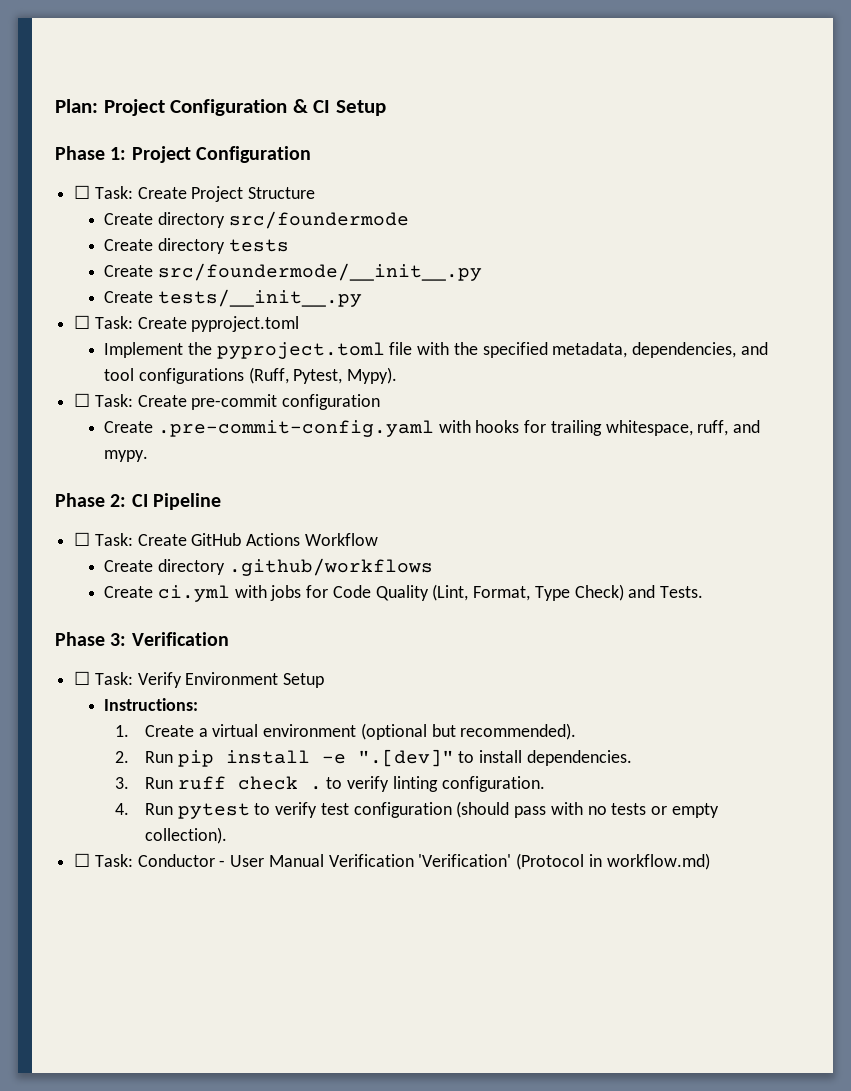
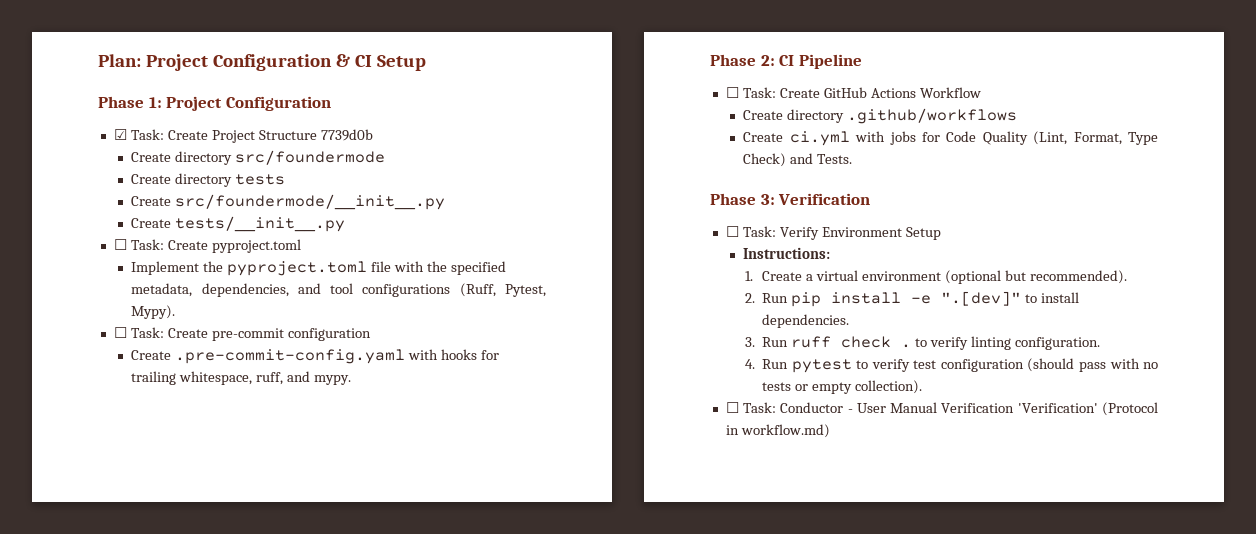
[74,185,91,199] ☐ -> [113,129,127,140] ☑
(316, 193) none -> [320,129,373,141] 7739d0b

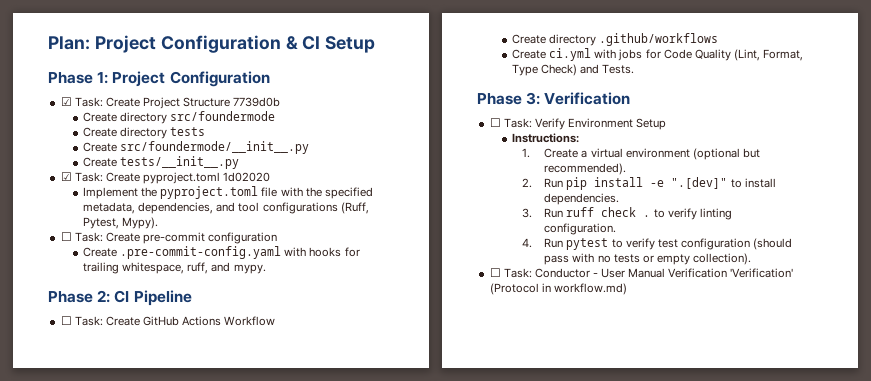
[113,239,127,250] ☐ -> [60,172,72,181] ☑
(301, 246) none -> [223,172,271,182] 1d02020

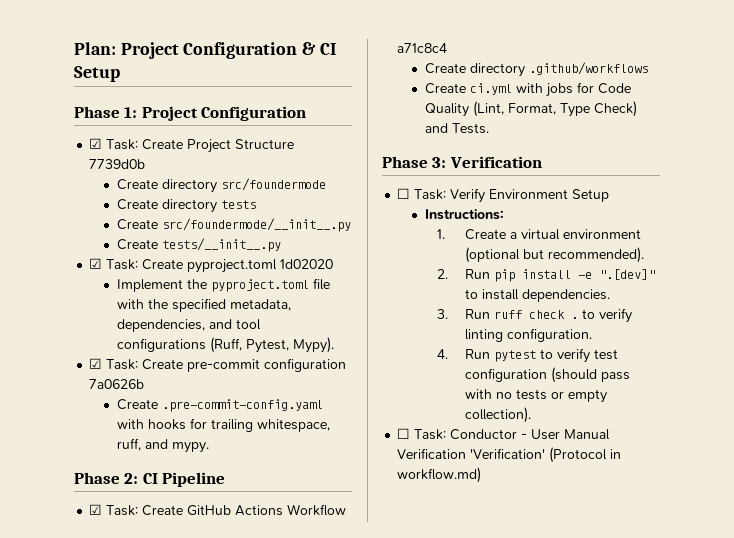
[60,232,72,241] ☐ -> [89,358,103,369] ☑
(278, 238) none -> [89,379,145,389] 7a0626b
[60,316,72,325] ☐ -> [89,504,103,515] ☑
(276, 321) none -> [397,43,448,53] a71c8c4

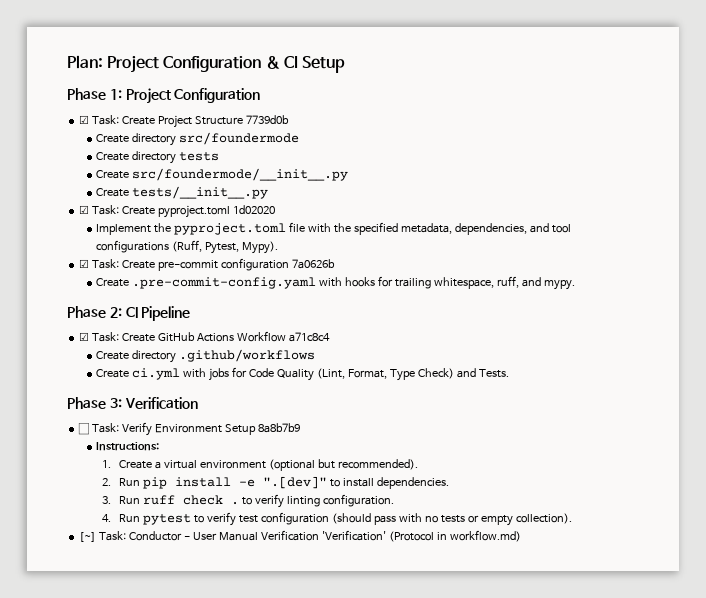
(610, 195) none -> [257,423,300,433] 8a8b7b9
[397,428,411,439] ☐ -> [79,532,97,542] [~]

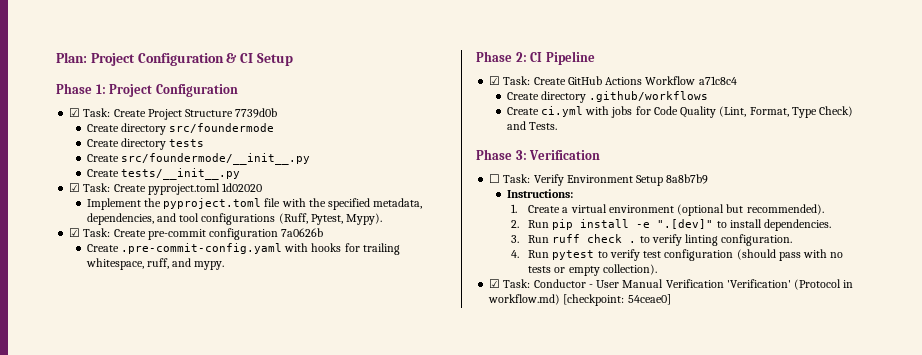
[79,532,97,542] [~] -> [489,279,501,288] ☑
(521, 536) none -> [563,294,671,306] [checkpoint: 54ceae0]

